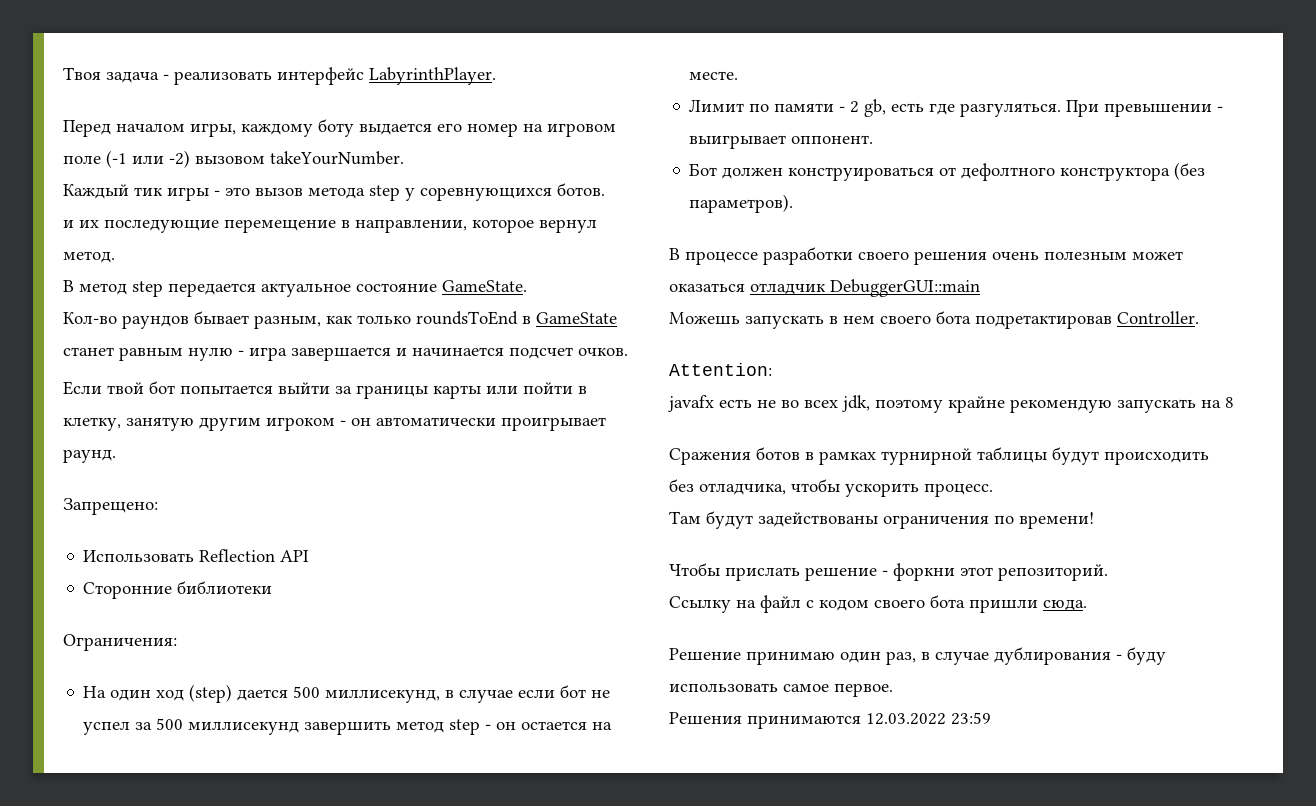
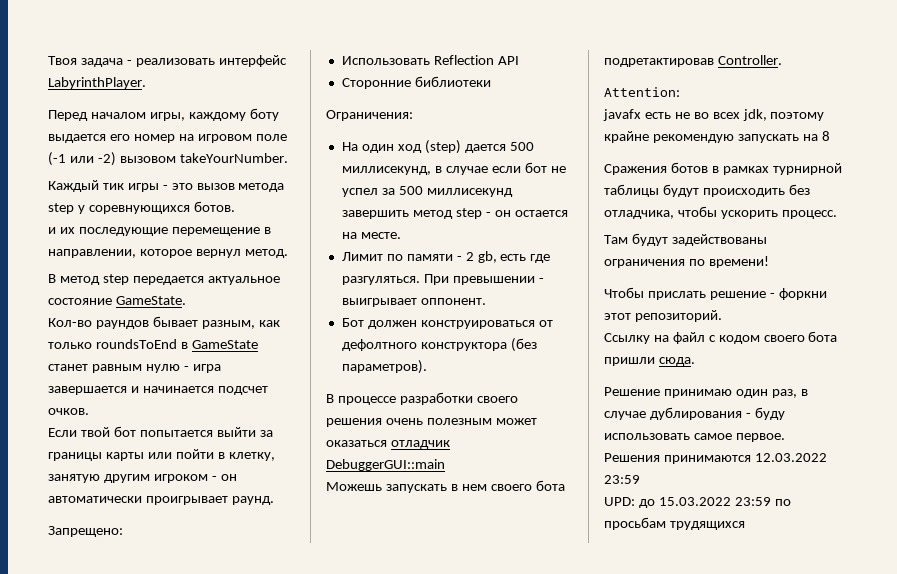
(991, 718) none -> [604,497,791,508] [604,517,745,530] // UPD: до 15.03.2022 23:59 по просьбам трудящихся

